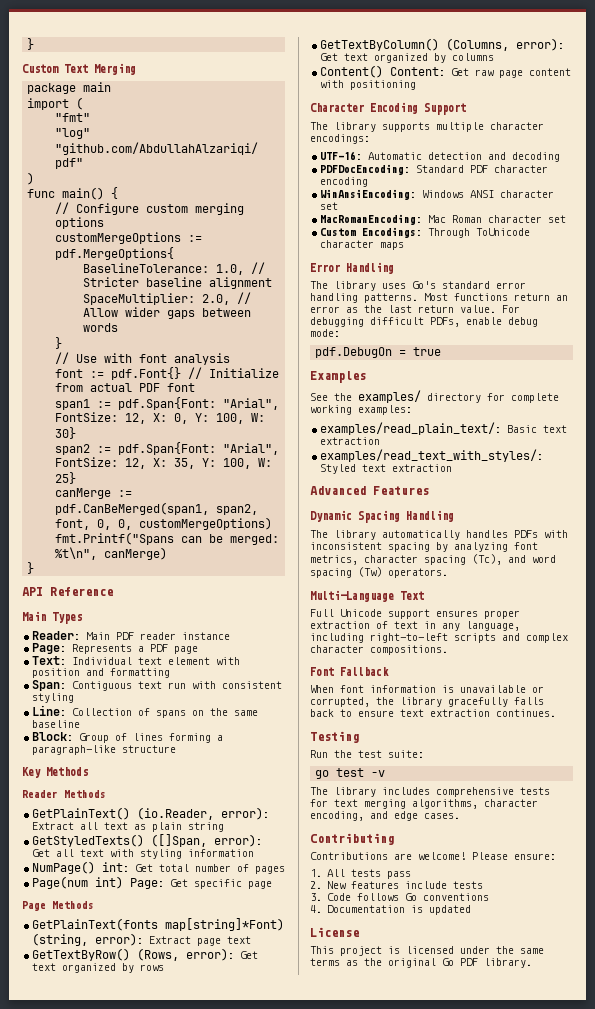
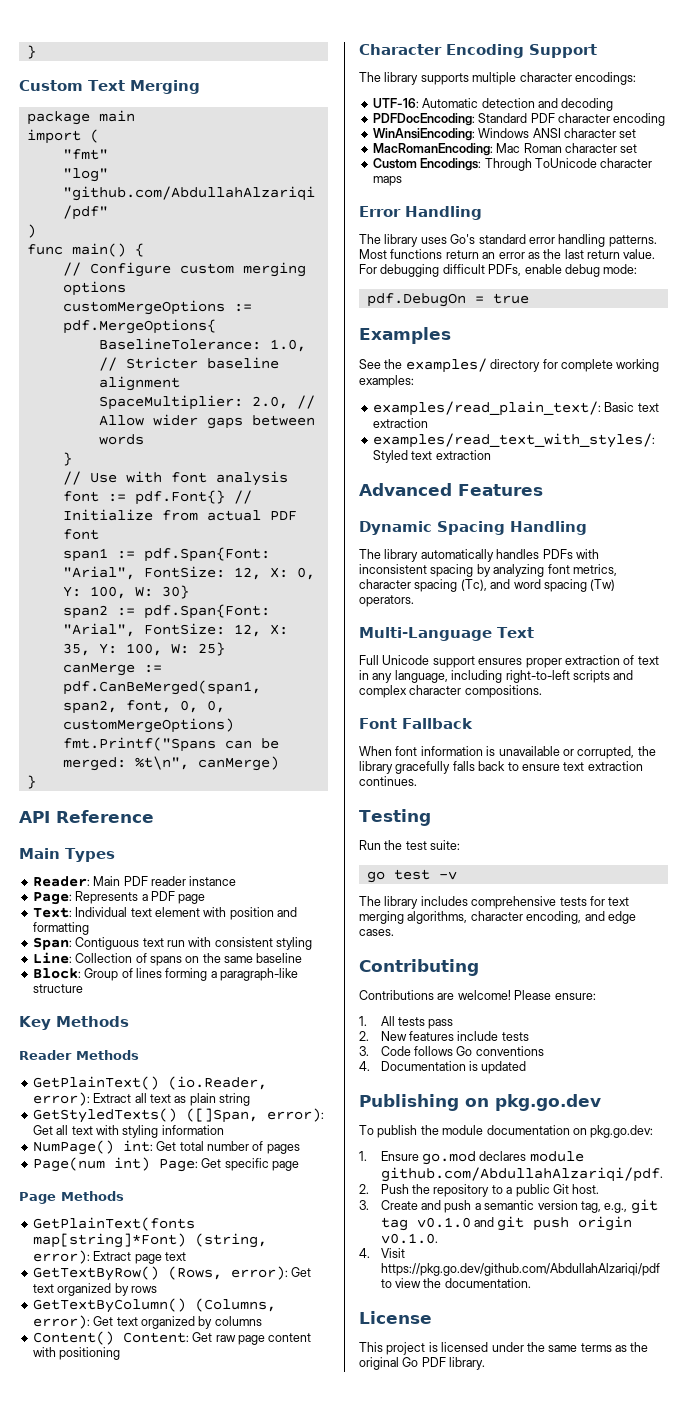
(471, 910) none -> [359,1094,601,1111] [359,1125,654,1138] [359,1151,584,1165] [380,1167,663,1182] [359,1184,600,1197] [359,1199,658,1214] [380,1216,633,1231] [380,1233,438,1244] [359,1248,405,1258] [380,1263,660,1276] [380,1278,531,1288] // Publishing on pkg.go.dev // To publish the module documentation on pkg.go.dev: // 1. Ensure go.mod declares module github.com/AbdullahAlzariqi/pdf. // 2. Push the repository to a public Git host. // 3. Create and push a semantic version tag, e.g., git tag v0.1.0 and git push origin v0.1.0. // 4. Visit https://pkg.go.dev/github.com/AbdullahAlzariqi/pdf to view the documentation.

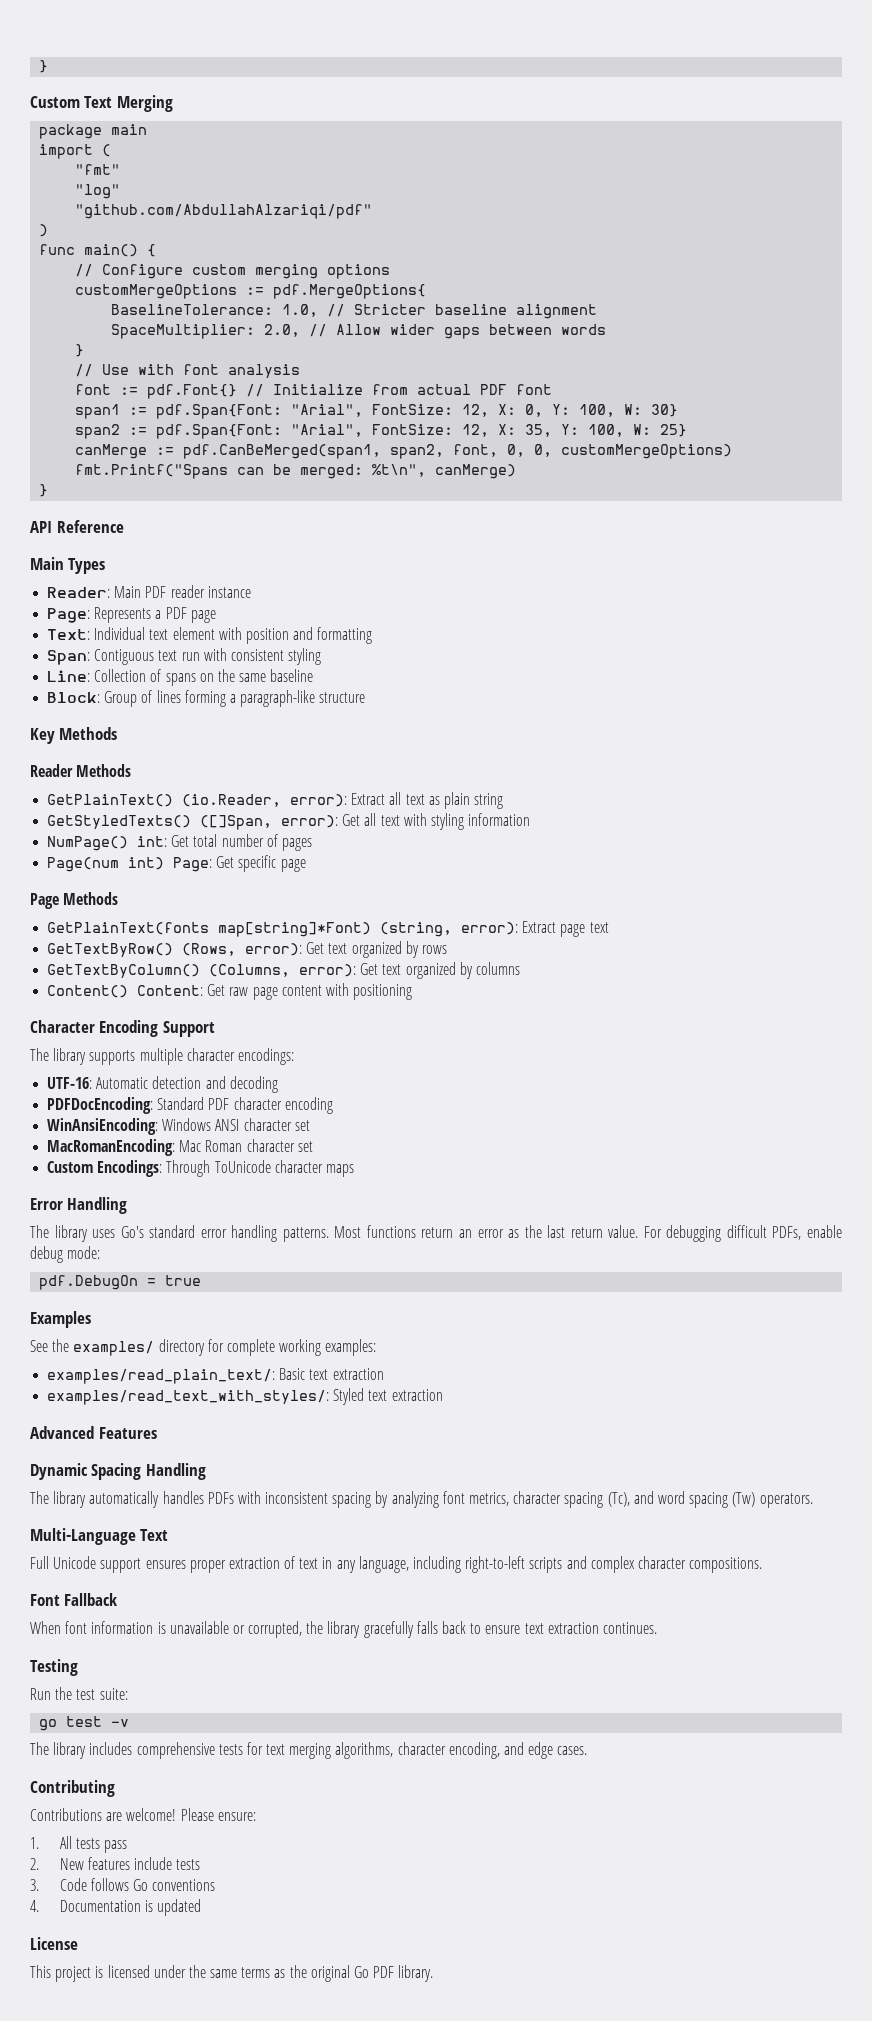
[359,1094,601,1111] [359,1125,654,1138] [359,1151,584,1165] [380,1167,663,1182] [359,1184,600,1197] [359,1199,658,1214] [380,1216,633,1231] [380,1233,438,1244] [359,1248,405,1258] [380,1263,660,1276] [380,1278,531,1288] // Publishing on pkg.go.dev // To publish the module documentation on pkg.go.dev: // 1. Ensure go.mod declares module github.com/AbdullahAlzariqi/pdf. // 2. Push the repository to a public Git host. // 3. Create and push a semantic version tag, e.g., git tag v0.1.0 and git push origin v0.1.0. // 4. Visit https://pkg.go.dev/github.com/AbdullahAlzariqi/pdf to view the documentation. -> (202, 1907) none

